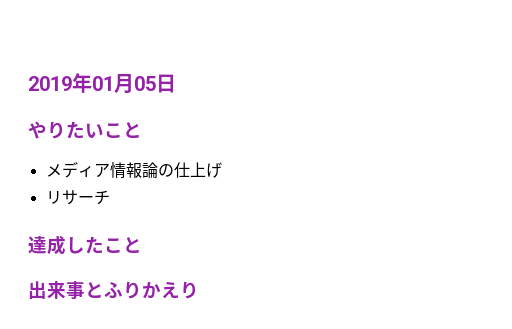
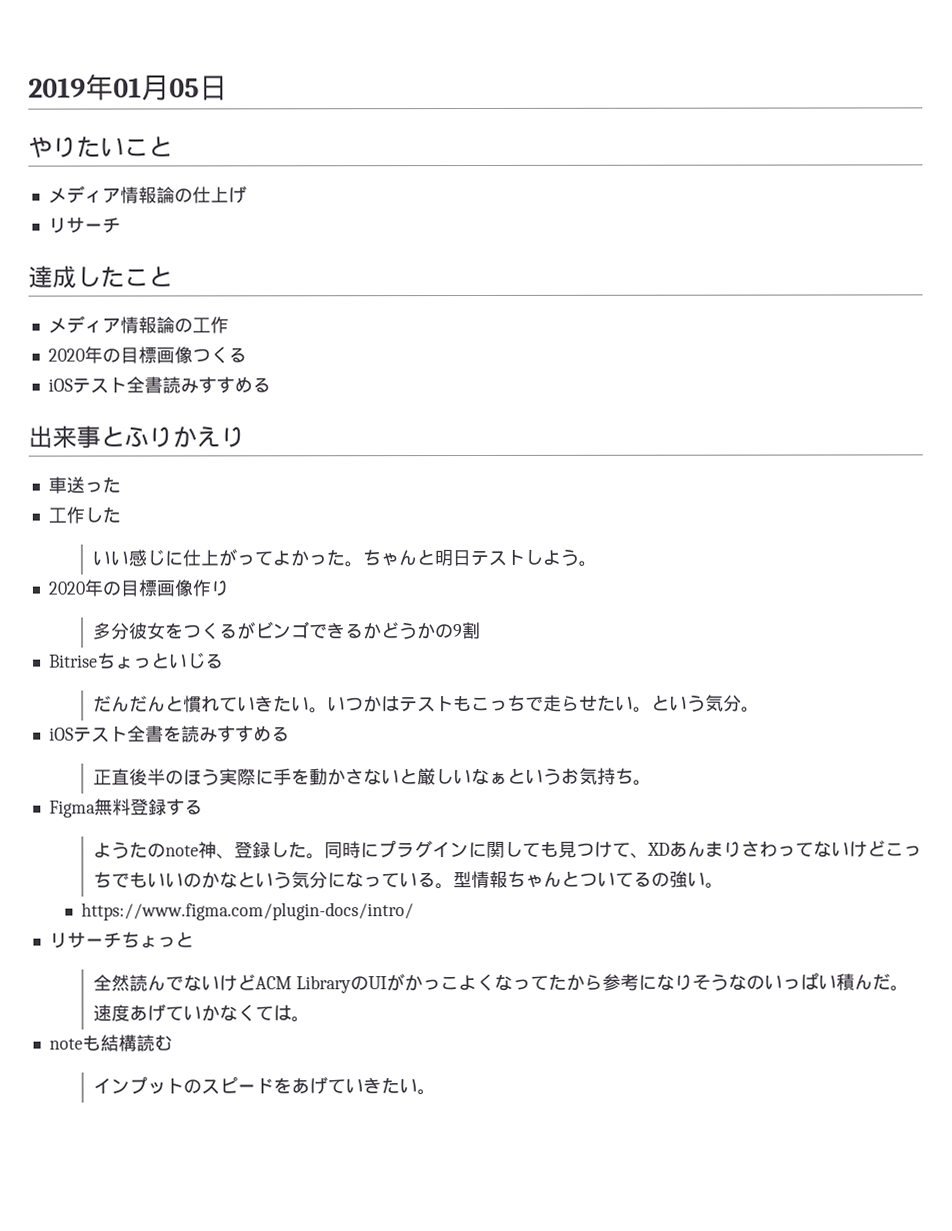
(142, 245) none -> [47,315,229,334] [47,346,247,364] [47,376,271,394] // メディア情報論の工作 // 2020年の目標画像つくる // iOSテスト全書読みすすめる
(199, 290) none -> [47,476,121,494] [47,506,121,524] [92,548,598,568] [47,579,229,597] [93,621,482,640] [48,652,224,669] [93,694,761,714] [48,725,290,743] [93,767,653,786] [48,798,203,818] [93,840,923,860] [93,870,725,890] [80,902,414,921] [48,931,194,949] [93,972,910,994] [93,1003,311,1023] [48,1034,173,1052] [93,1076,437,1096] // 車送った // 工作した // いい感じに仕上がってよかった。ちゃんと明日テストしよう。 // 2020年の目標画像作り // 多分彼女をつくるがビンゴできるかどうかの9割 // Bitriseちょっといじる // だんだんと慣れていきたい。いつかはテストもこっちで走らせたい。という気分。 // iOSテスト全書を読みすすめる // 正直後半のほう実際に手を動かさないと厳しいなぁというお気持ち。 // Figma無料登録する // ようたのnote神、登録した。同時にプラグインに関しても見つけて、XDあんまりさわってないけどこっちでもいいのかなという気分になっている。型情報ちゃんとついてるの強い。 // https://www.figma.com/plugin-docs/intro/ // リサーチちょっと // 全然読んでないけどACM LibraryのUIがかっこよくなってたから参考になりそうなのいっぱい積んだ。速度あげていかなくては。 // noteも結構読む // インプットのスピードをあげていきたい。

